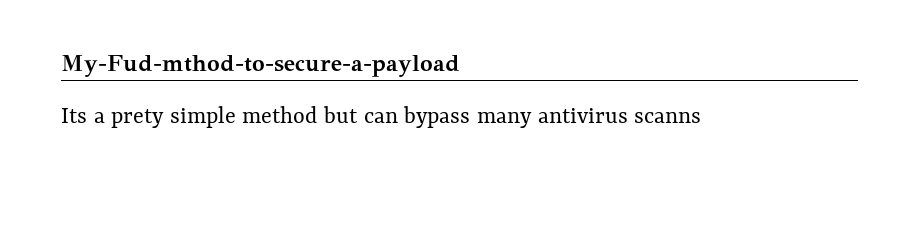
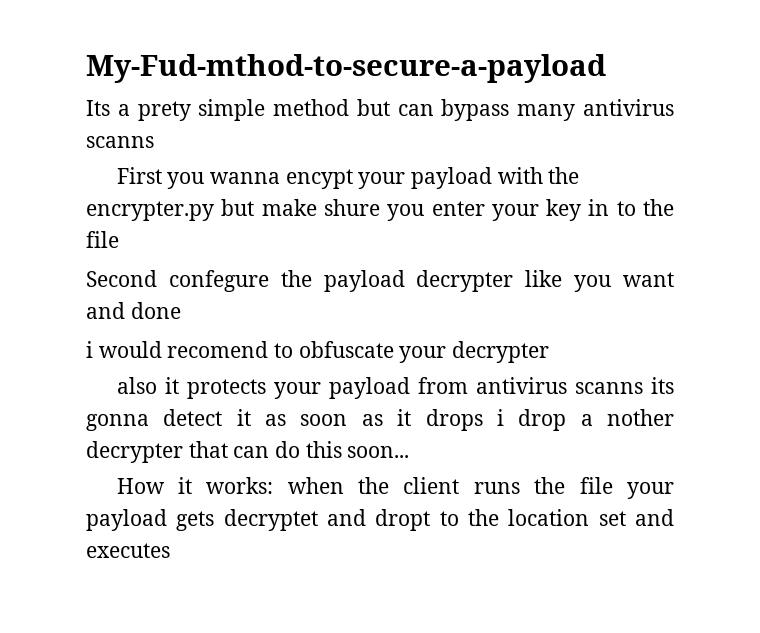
(702, 117) none -> [116,167,580,189] [86,199,674,221] [86,231,119,248] [86,270,674,292] [86,302,181,319] [86,341,550,363] [116,377,674,399] [86,409,675,431] [86,441,410,463] [116,477,674,499] [86,509,674,531] [86,543,170,558] // First you wanna encypt your payload with the encrypter.py but make shure you enter your key in to the file // Second confegure the payload decrypter like you want and done // i would recomend to obfuscate your decrypter // also it protects your payload from antivirus scanns its gonna detect it as soon as it drops i drop a nother decrypter that can do this soon... // How it works: when the client runs the file your payload gets decryptet and dropt to the location set and executes

